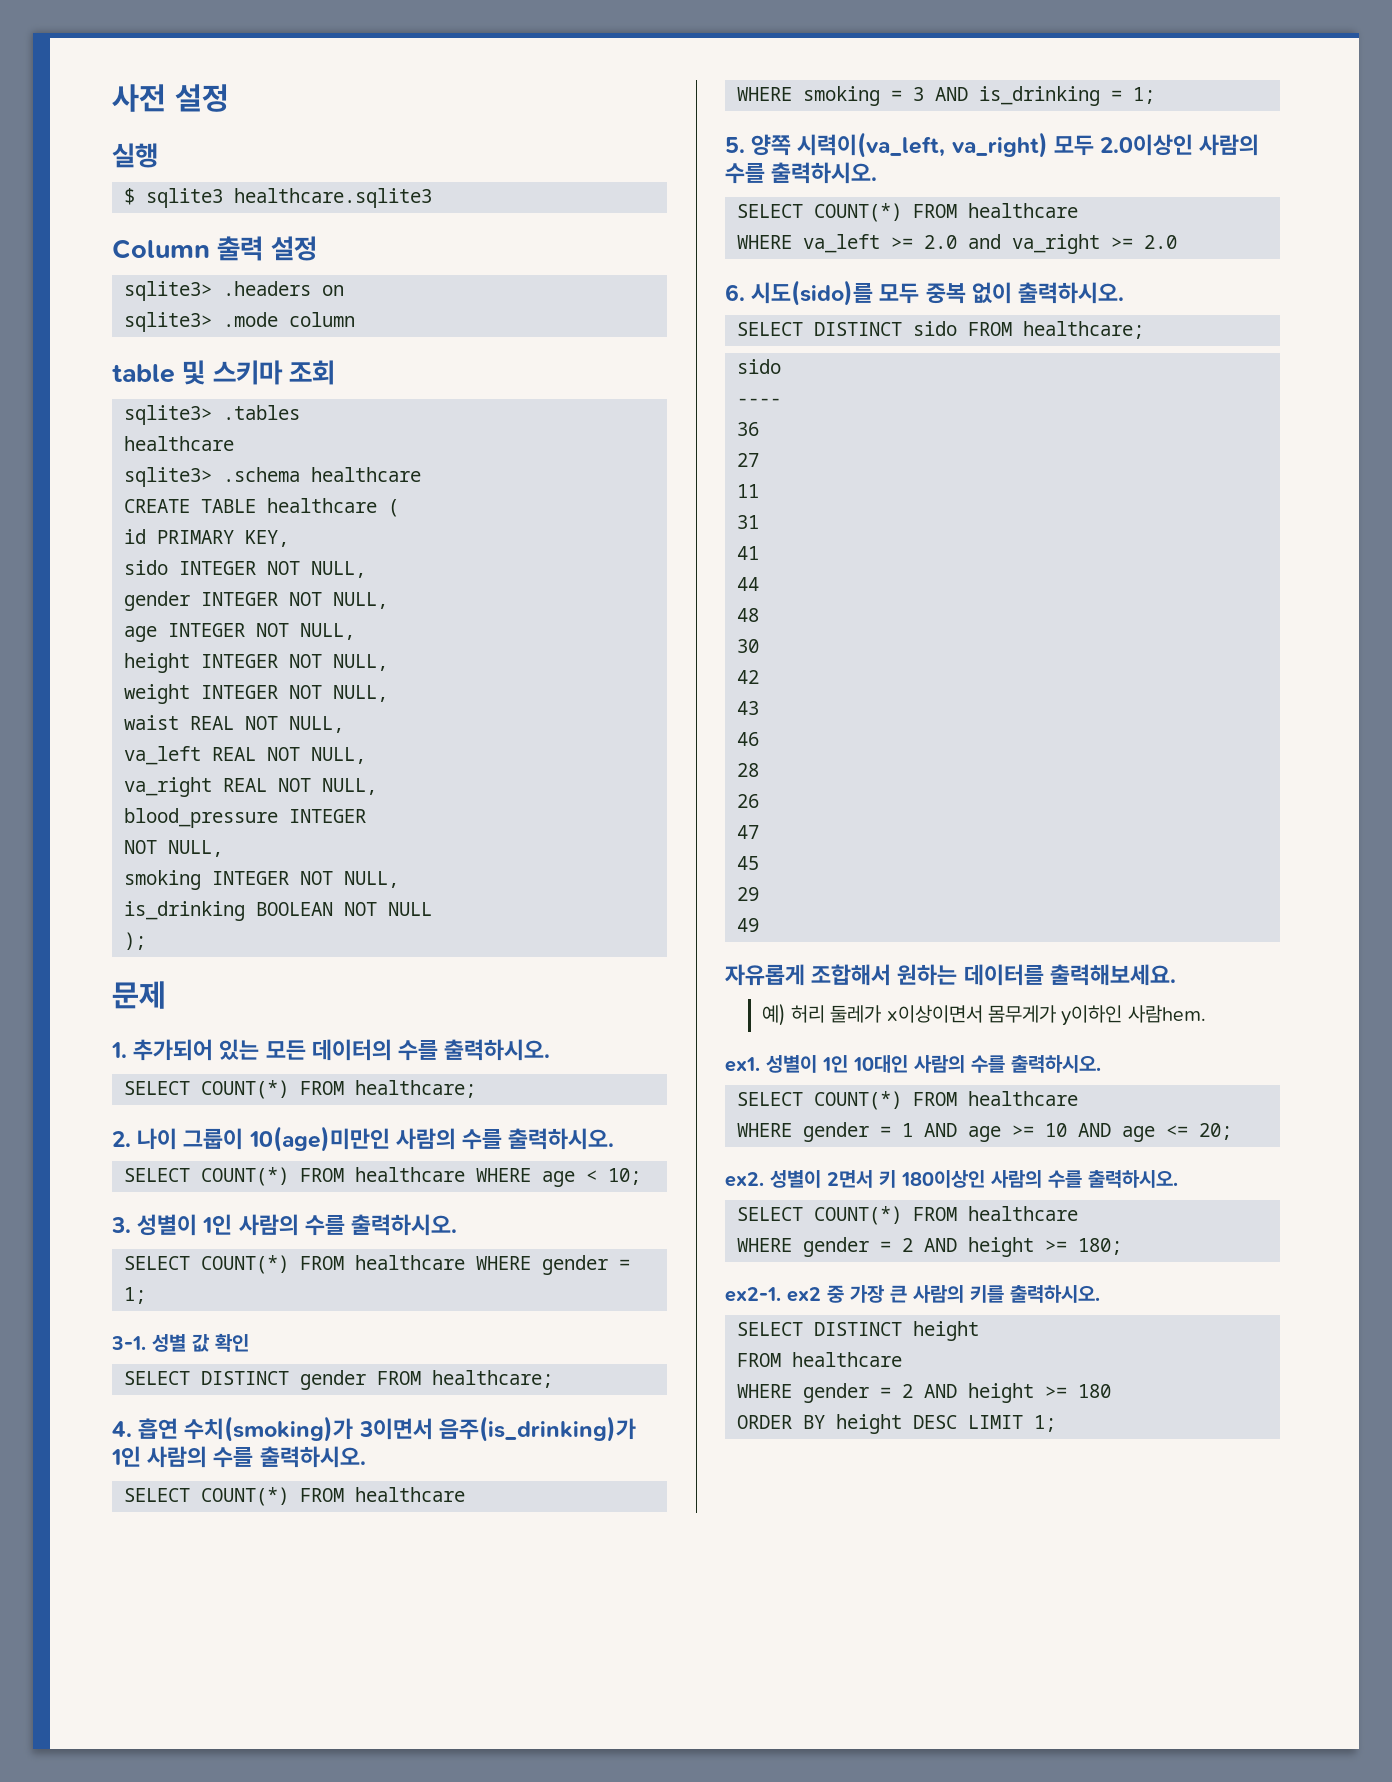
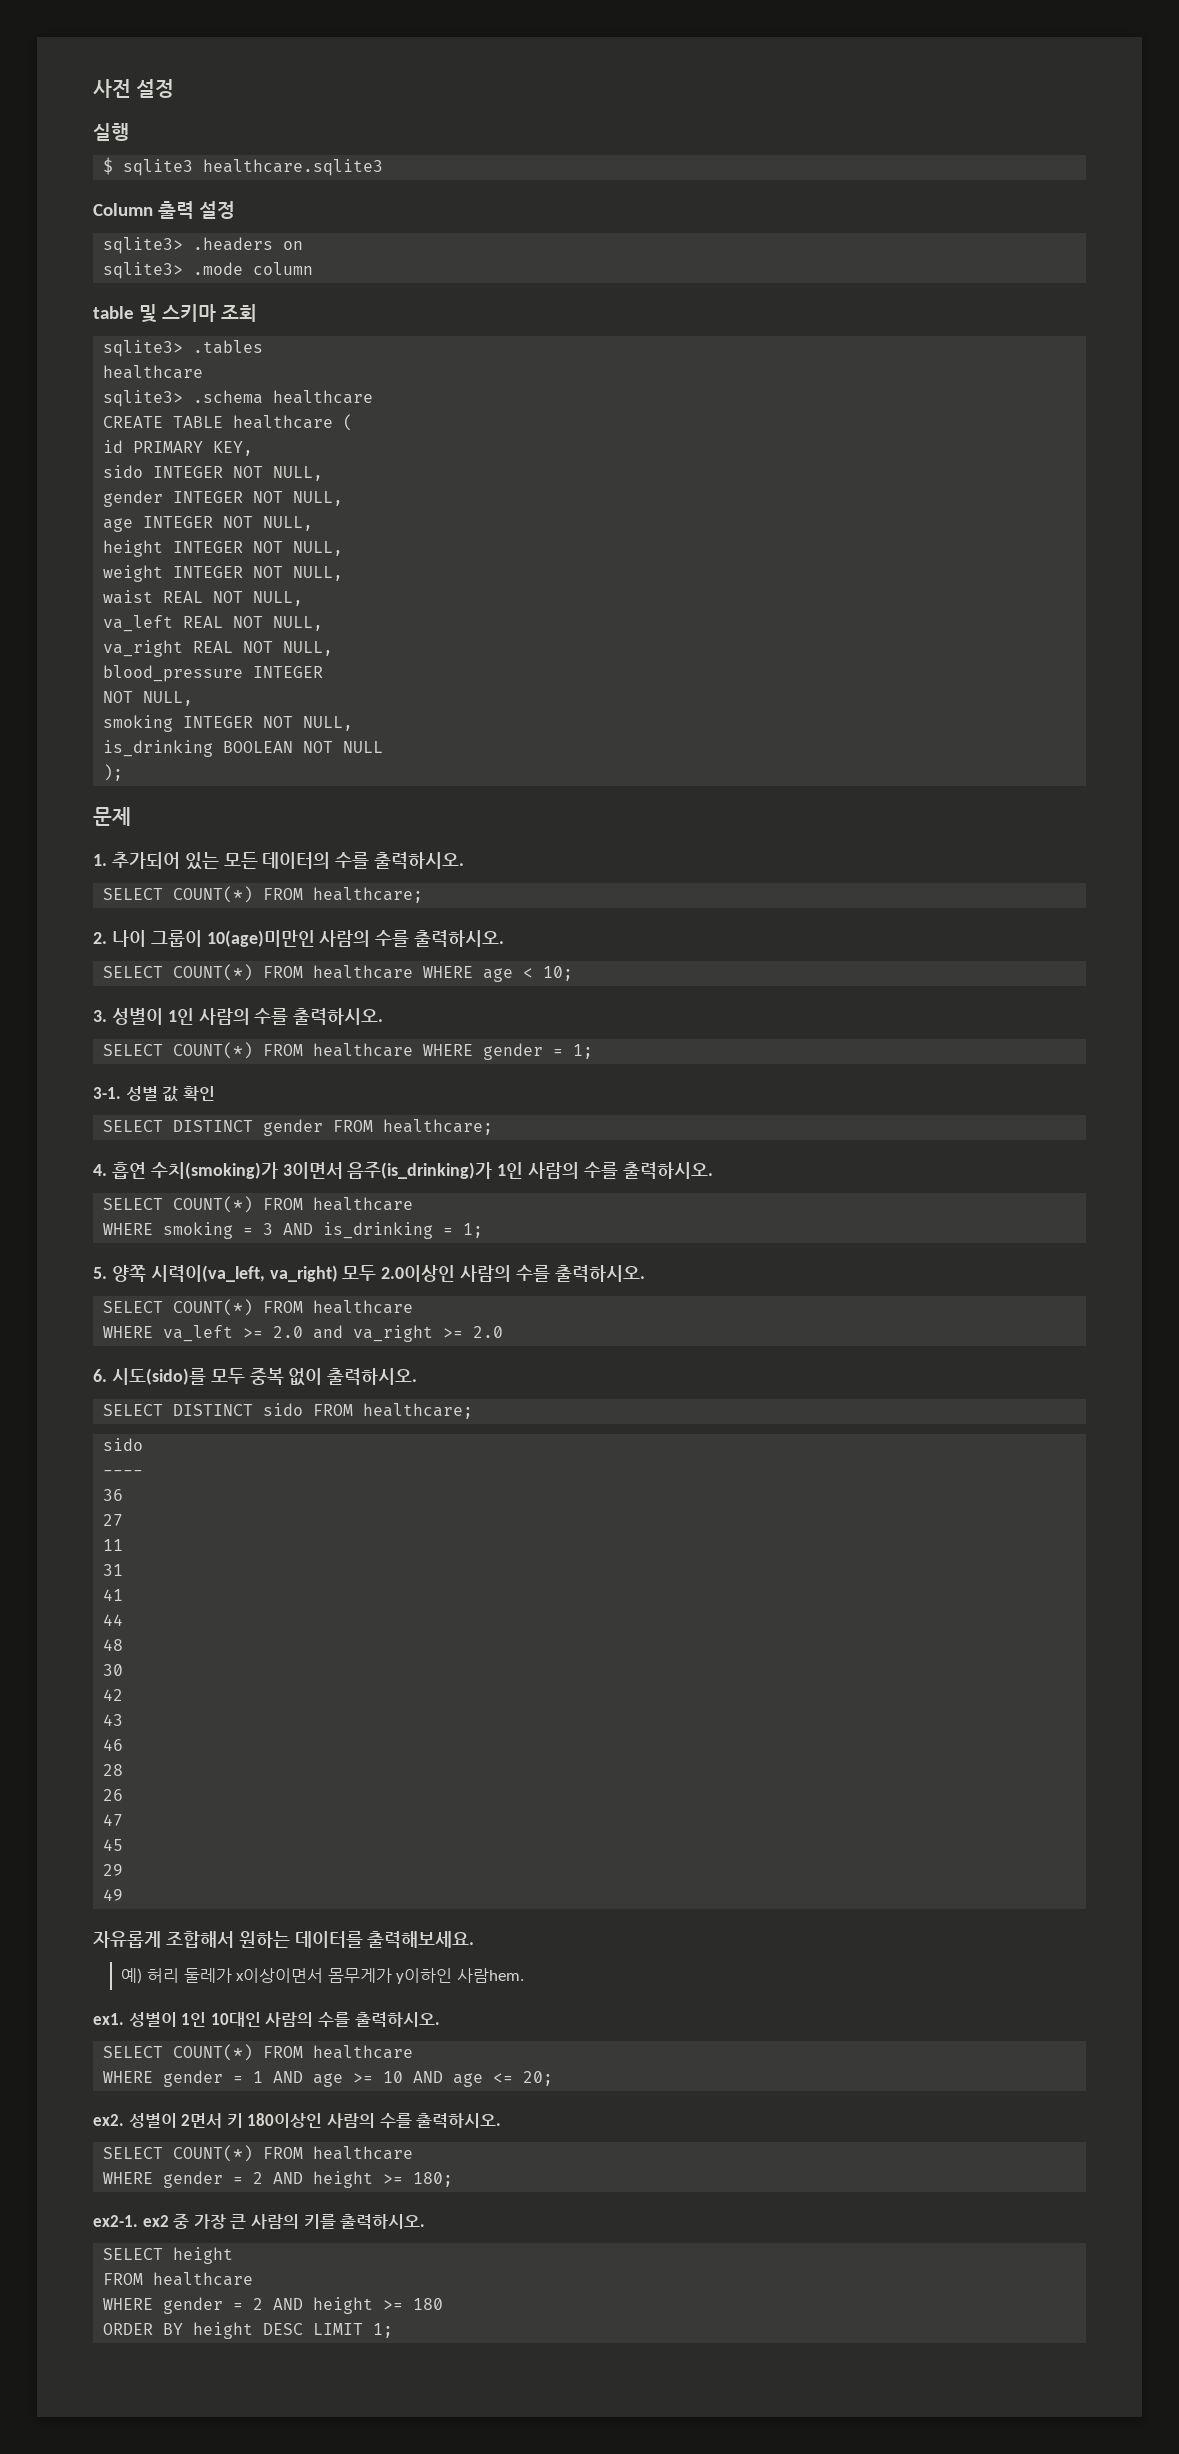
[814,1322,902,1336] DISTINCT -> (164, 2254) none

